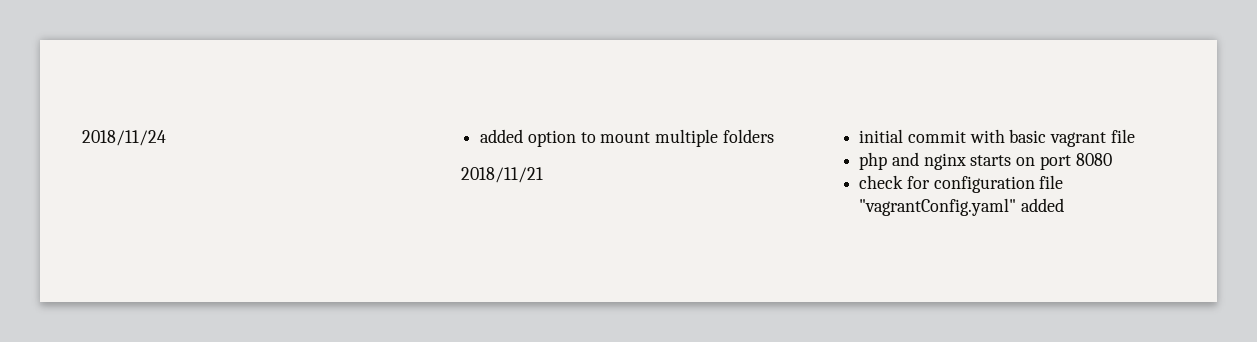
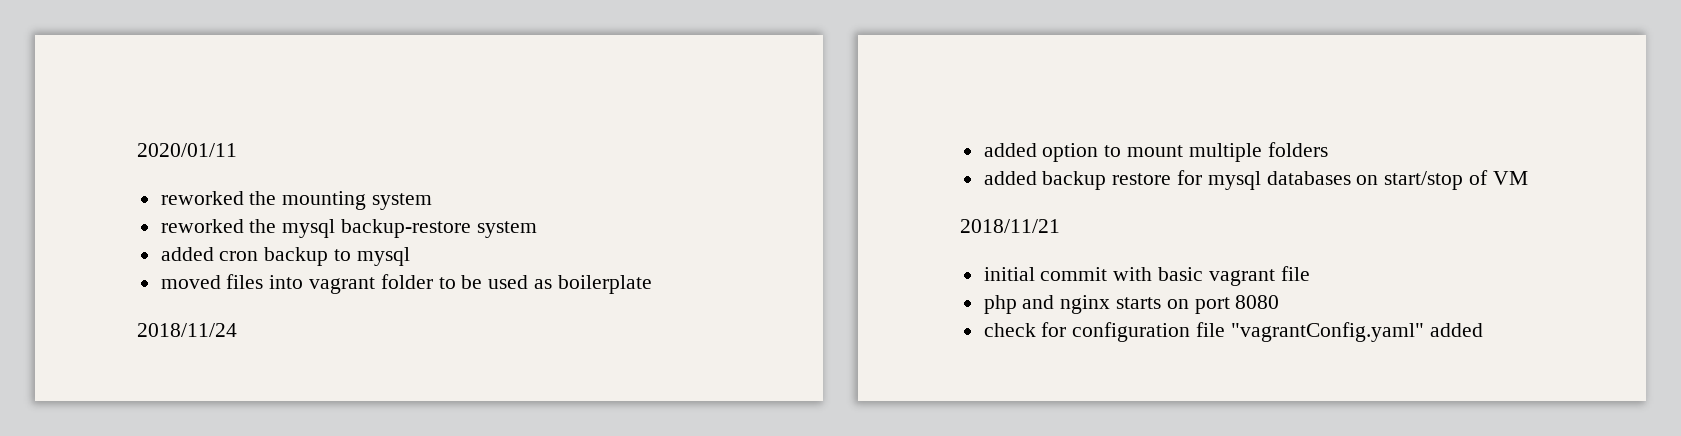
(82, 138) none -> [137,143,237,157] [160,191,433,210] [160,219,537,238] [160,247,410,266] [160,274,652,294] 2020/01/11 // reworked the mounting system // reworked the mysql backup-restore system // added cron backup to mysql // moved files into vagrant folder to be used as boilerplate //
(774, 136) none -> [983,170,1528,190] // added backup restore for mysql databases on start/stop of VM

